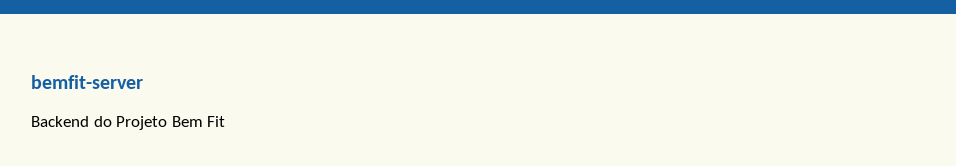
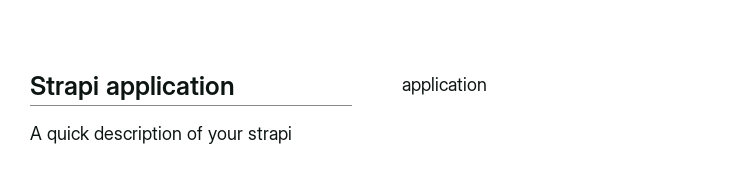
[31,75,143,89] [31,116,226,130] bemfit-server // Backend do Projeto Bem Fit -> [30,76,235,100] [30,126,292,144] [402,77,487,95] Strapi application // A quick description of your strapi application

